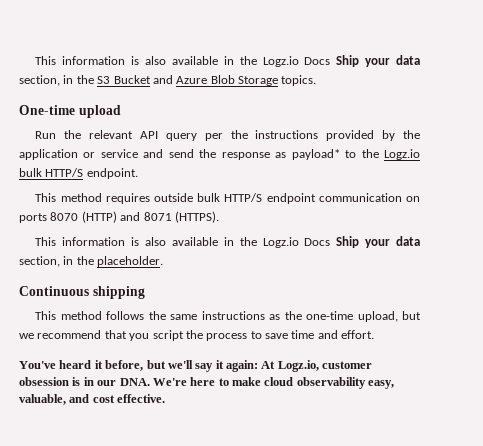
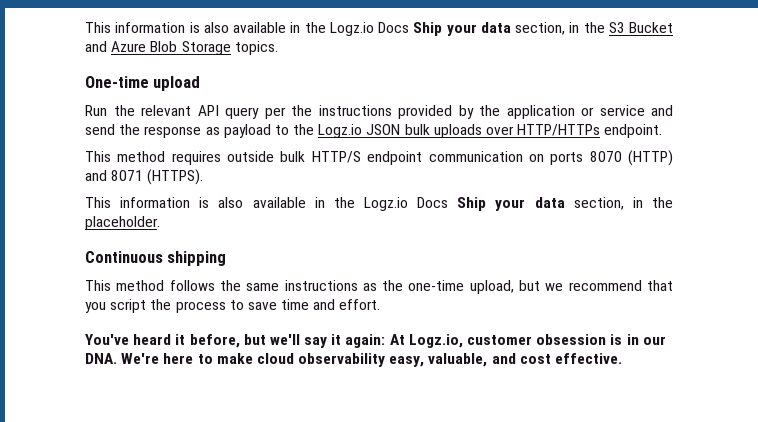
[291,149,340,160] payload* -> [223,124,271,138] payload
[19,168,84,177] bulk HTTP/S -> [366,124,601,138] JSON bulk uploads over HTTP/HTTPs

